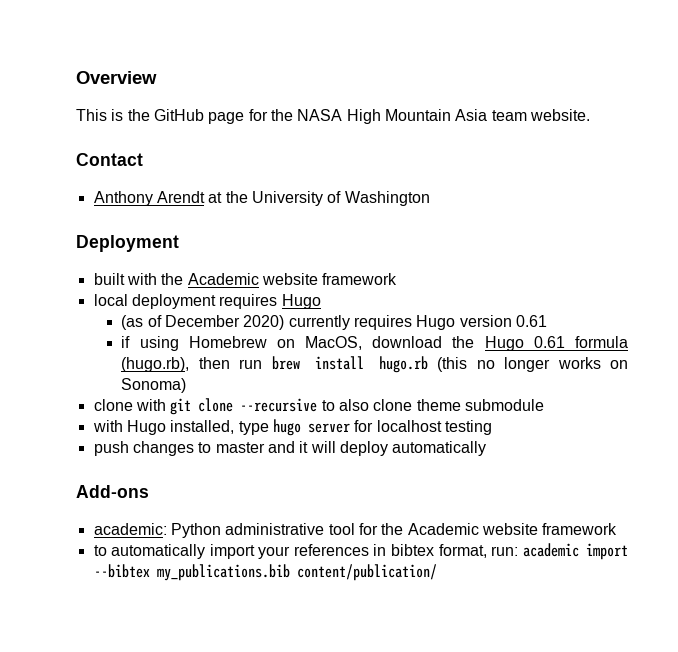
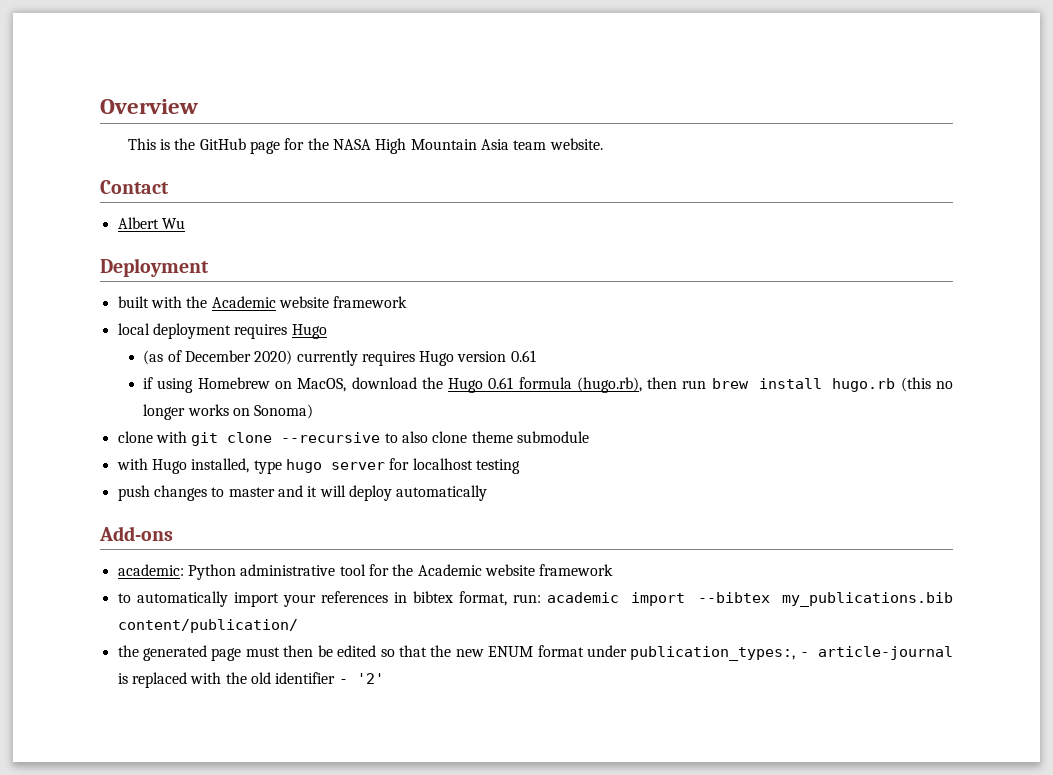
[93,191,430,206] Anthony Arendt at the University of Washington -> [117,217,185,229] Albert Wu
(437, 572) none -> [117,645,954,661] [117,672,384,688] // the generated page must then be edited so that the new ENUM format under publication_types:, - article-journal is replaced with the old identifier - '2'

